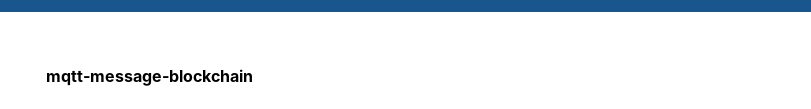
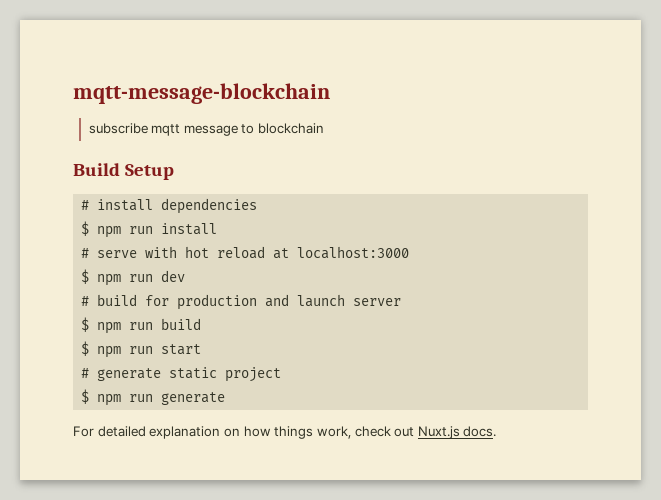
(253, 77) none -> [88,123,325,136] [73,163,175,180] [81,198,258,214] [81,221,218,238] [81,246,410,259] [81,269,186,286] [81,294,402,310] [81,317,202,334] [81,341,202,358] [81,367,282,382] [81,389,226,406] [73,426,497,439] // subscribe mqtt message to blockchain // Build Setup // # install dependencies // $ npm run install // # serve with hot reload at localhost:3000 // $ npm run dev // # build for production and launch server // $ npm run build // $ npm run start // # generate static project // $ npm run generate // For detailed explanation on how things work, check out Nuxt.js docs.

